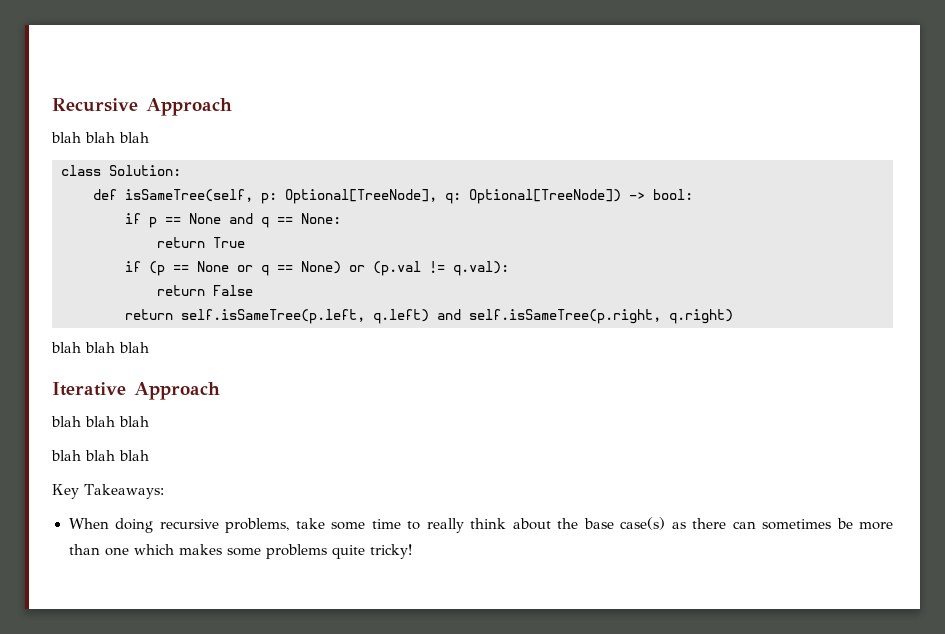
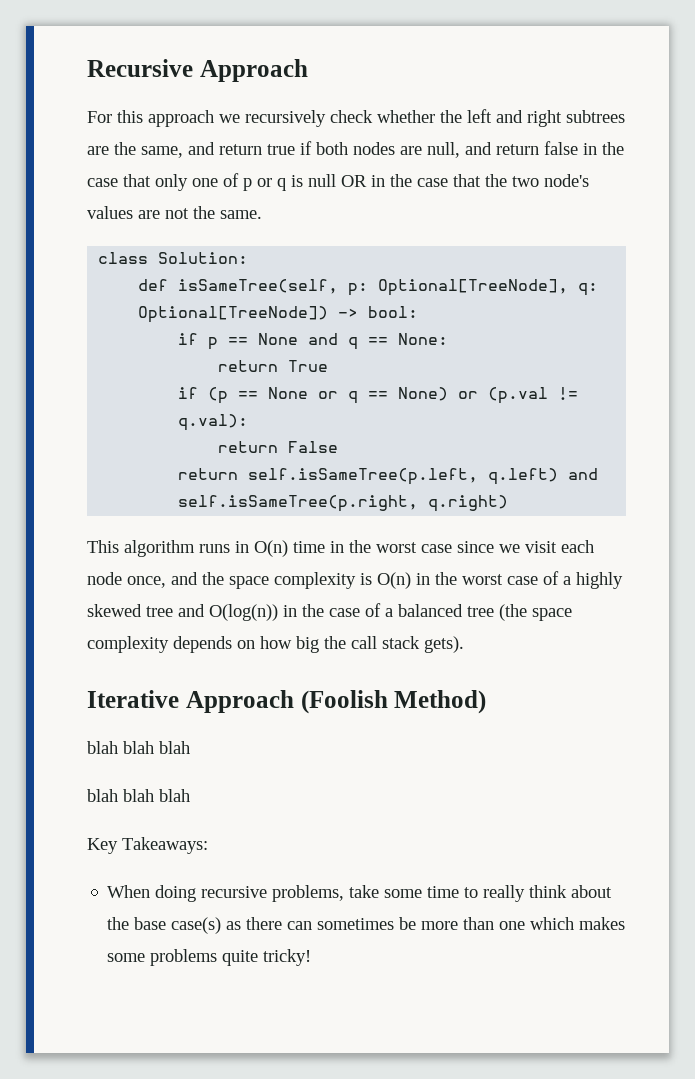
[51,132,149,143] blah blah blah -> [87,109,625,127] [87,141,624,158] [87,173,589,191] [87,206,262,219] For this approach we recursively check whether the left and right subtrees are the same, and return true if both nodes are null, and return false in the case that only one of p or q is null OR in the case that the two node's values are not the same.
[51,342,149,353] blah blah blah -> [87,540,594,557] [87,571,623,589] [87,603,572,621] [87,636,464,653] This algorithm runs in O(n) time in the worst case since we visit each node once, and the space complexity is O(n) in the worst case of a highly skewed tree and O(log(n)) in the case of a balanced tree (the space complexity depends on how big the call stack gets).
(220, 391) none -> [300,690,487,714] (Foolish Method)

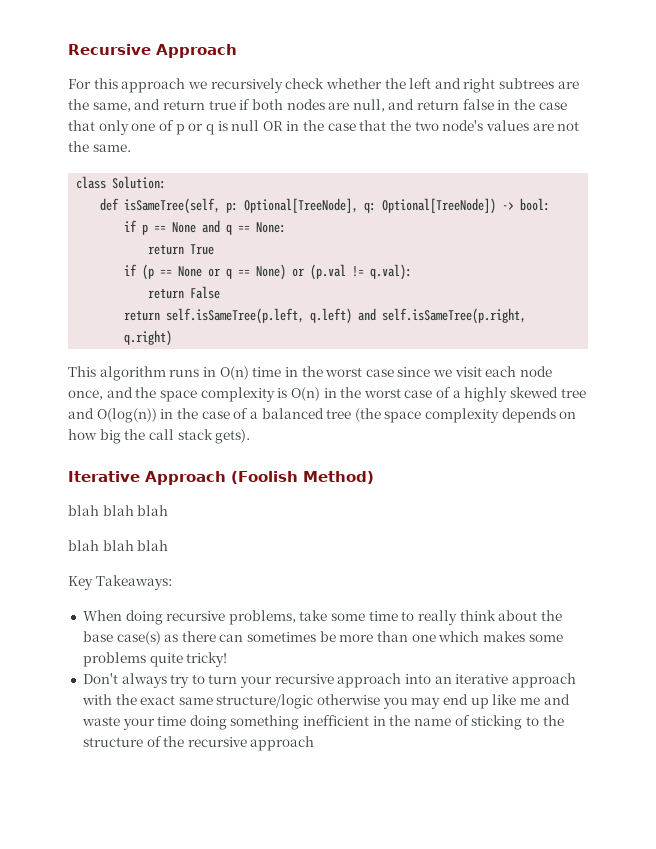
(312, 957) none -> [82,673,576,688] [81,694,570,709] [81,715,564,730] [82,736,315,751] // Don't always try to turn your recursive approach into an iterative approach with the exact same structure/logic otherwise you may end up like me and waste your time doing something inefficient in the name of sticking to the structure of the recursive approach

